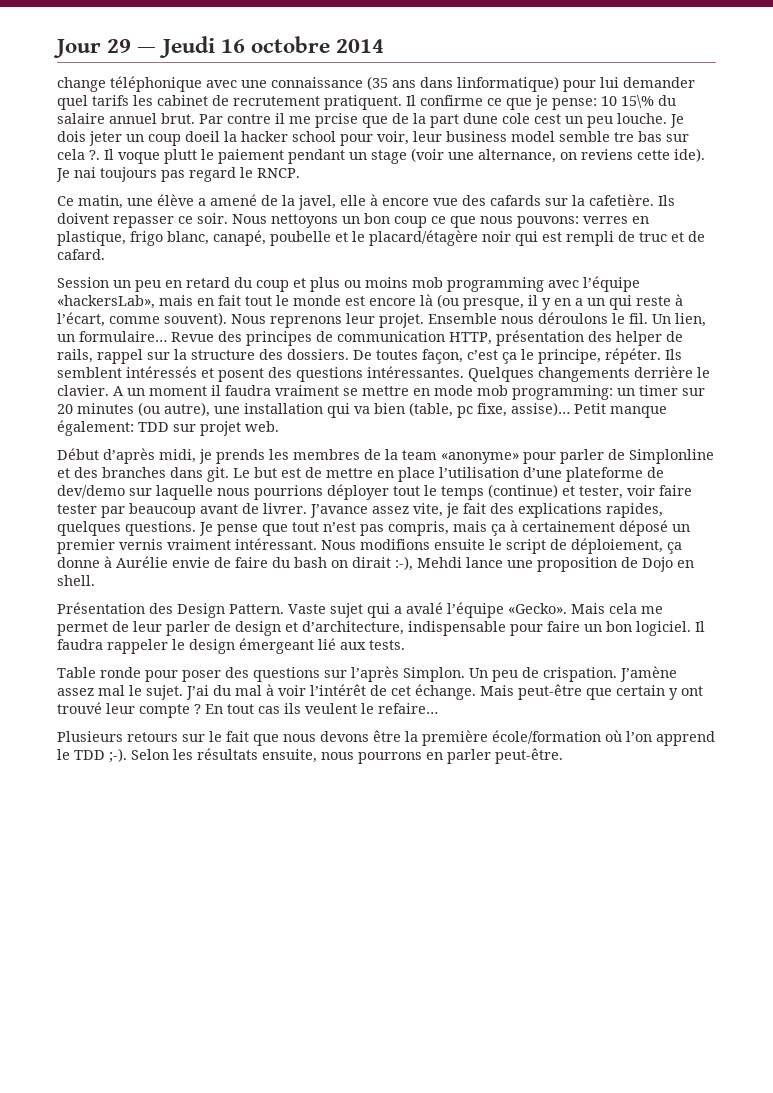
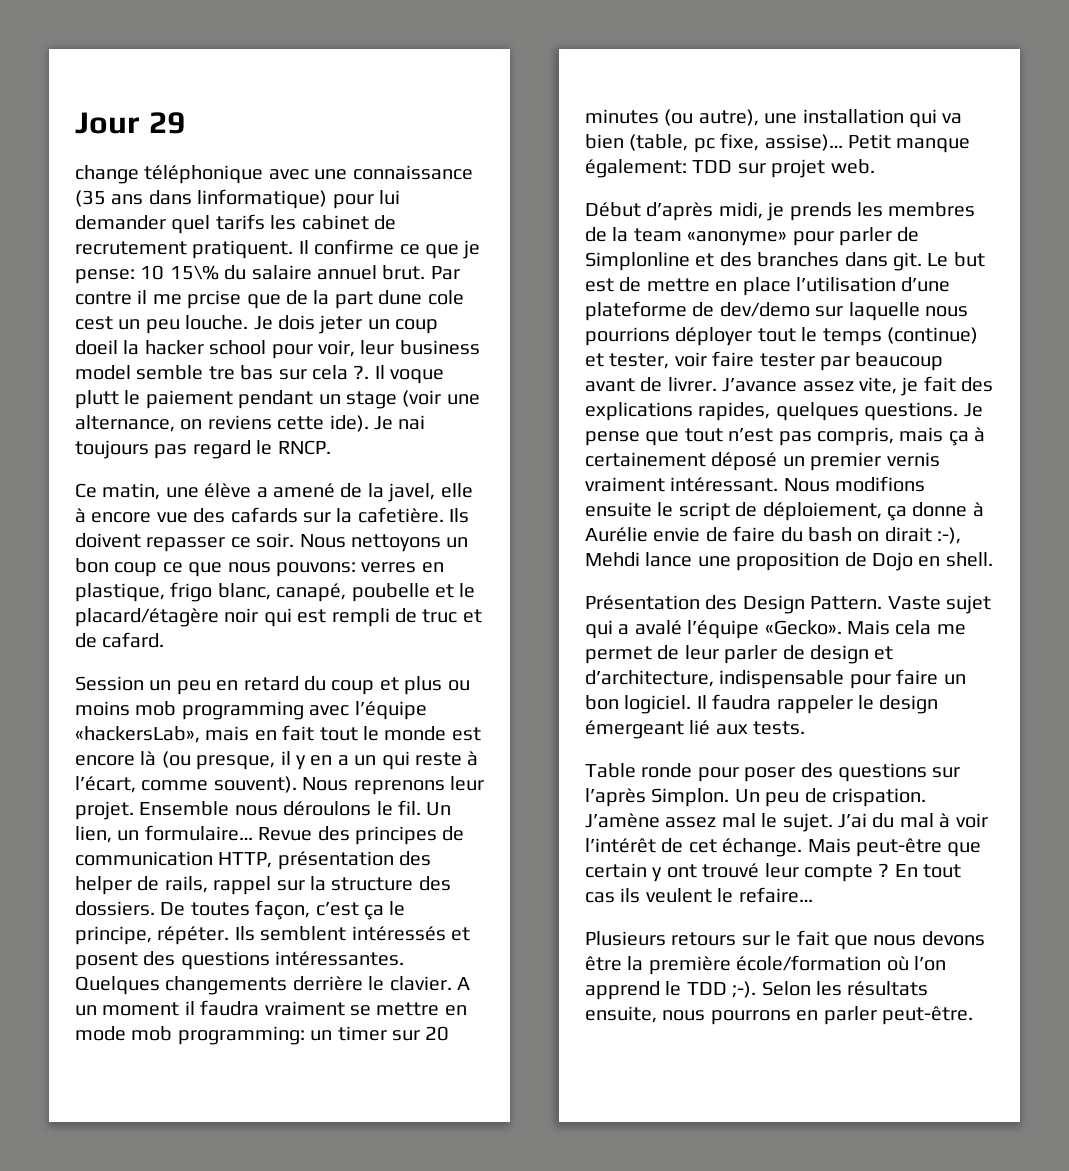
[137,36,385,58] — Jeudi 16 octobre 2014 -> (185, 123) none

